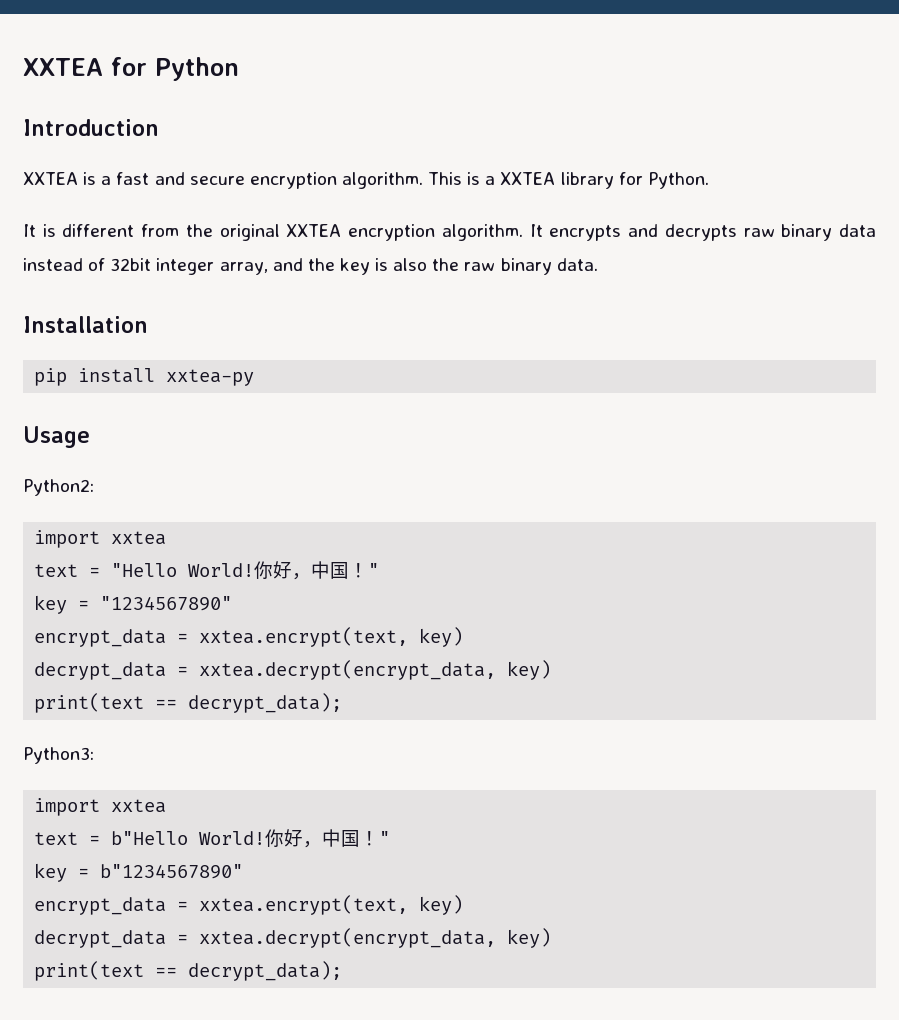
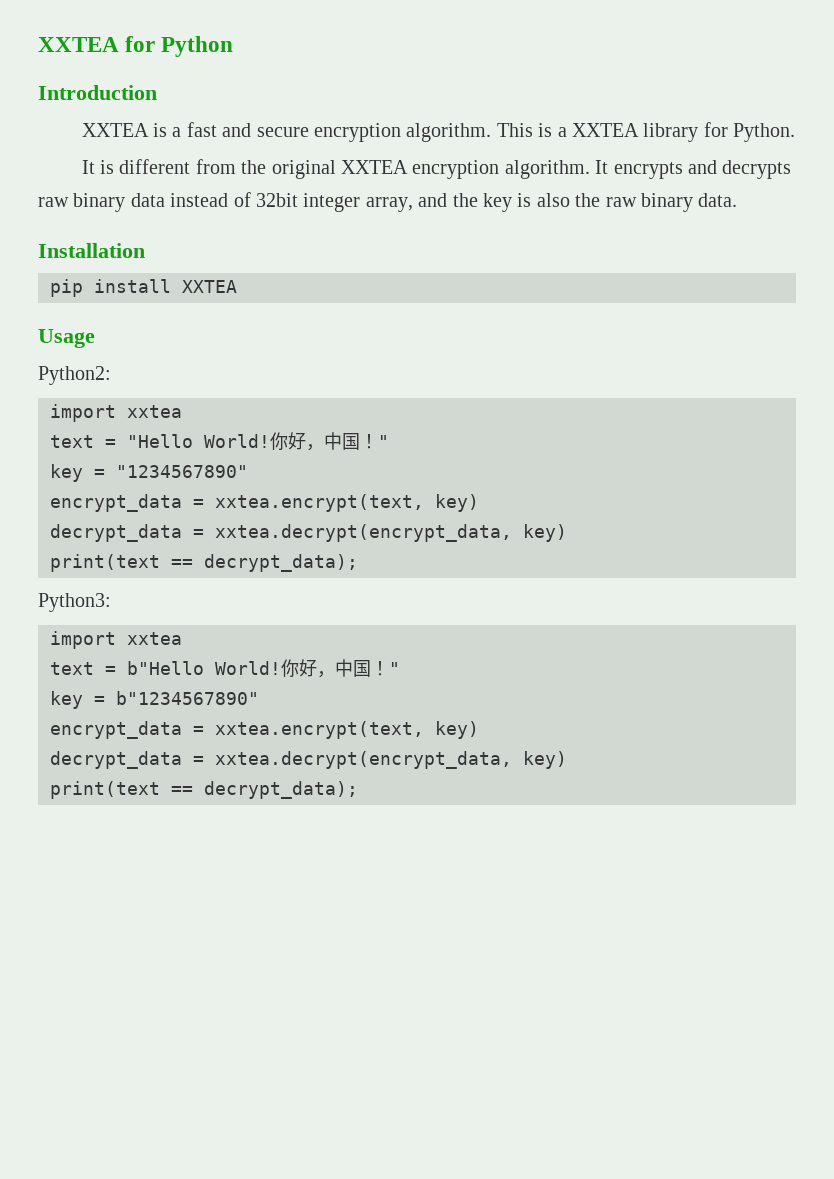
[166,369,255,386] xxtea-py -> [182,280,237,293] XXTEA

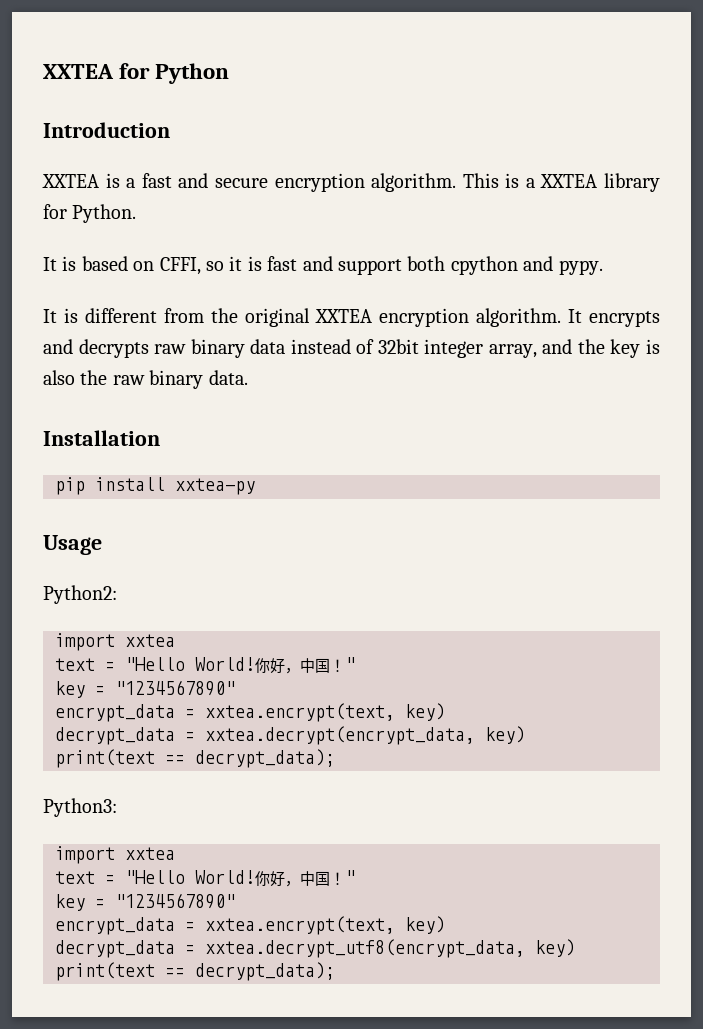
(796, 132) none -> [43,256,603,275] // It is based on CFFI, so it is fast and support both cpython and pypy.
[182,280,237,293] XXTEA -> [175,478,255,495] xxtea-py
[127,659,400,678] [50,691,259,709] [50,721,479,739] [50,751,512,769] b"Hello World!你好，中国！" // key = b"1234567890" // encrypt_data = xxtea.encrypt(text, key) // decrypt_data = xxtea.decrypt(encrypt_data, -> [125,870,355,887] [55,893,235,911] [55,916,445,935] [55,939,525,958] "Hello World!你好，中国！" // key = "1234567890" // encrypt_data = xxtea.encrypt(text, key) // decrypt_data = xxtea.decrypt_utf8(encrypt_data,

